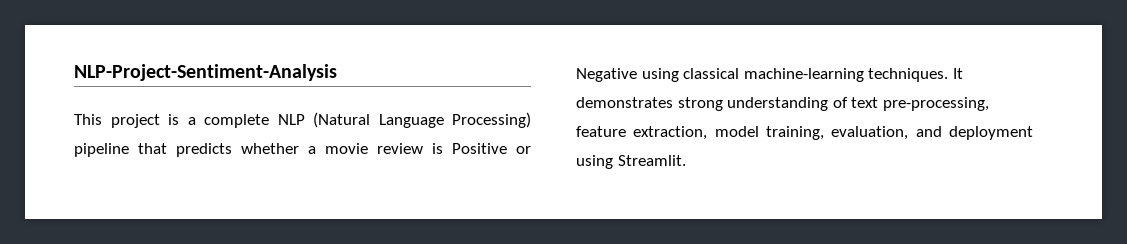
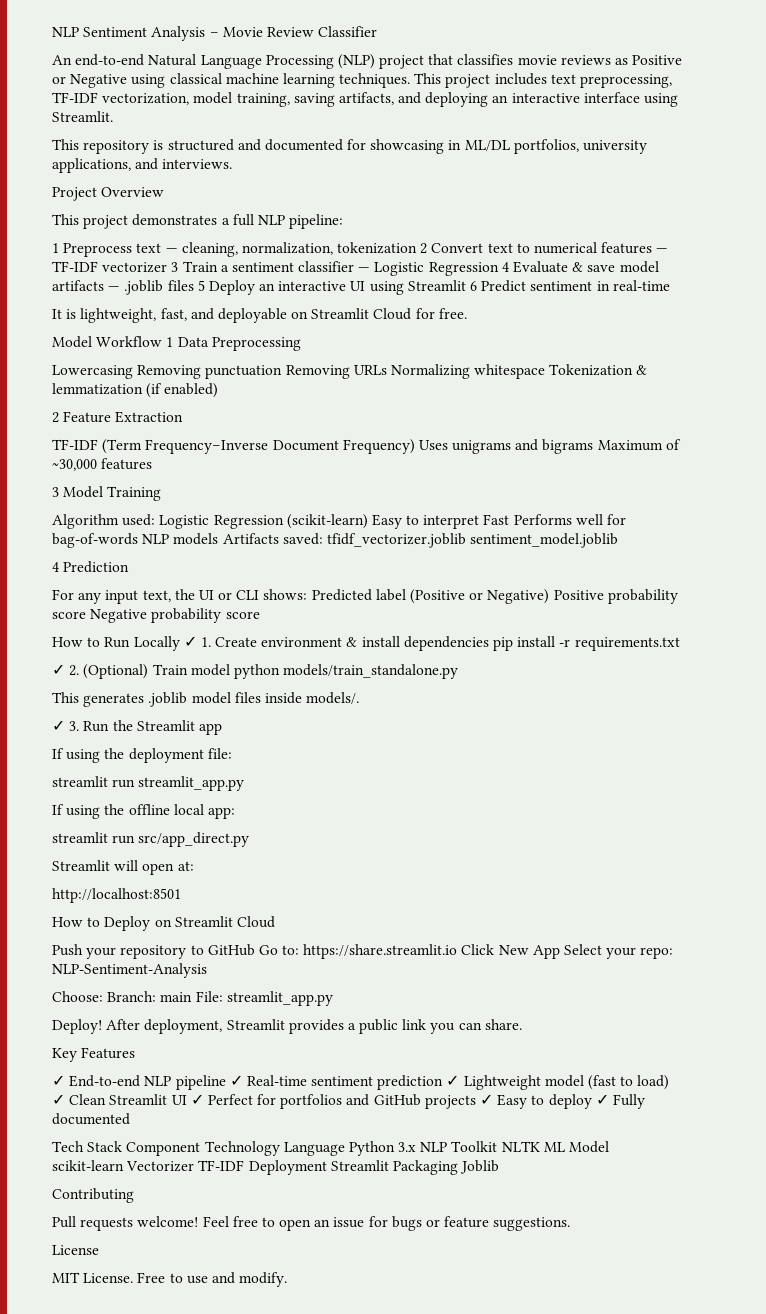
[74,64,337,81] [74,112,531,128] [74,143,443,157] NLP-Project-Sentiment-Analysis // This project is a complete NLP (Natural Language Processing) pipeline that predicts whether a movie review is -> [52,26,378,41] [52,54,629,69] NLP Sentiment Analysis – Movie Review Classifier // An end-to-end Natural Language Processing (NLP) project that classifies movie reviews as
[743,68,963,82] [576,97,989,111] [576,126,1033,140] [576,155,686,169] machine-learning techniques. It demonstrates strong understanding of text pre-processing, feature extraction, model training, evaluation, and deployment using Streamlit. -> [225,73,673,88] [52,92,679,107] [52,111,113,122] [52,139,648,154] [52,158,233,173] [52,187,165,201] [52,214,344,229] [52,242,669,257] [52,261,659,276] [52,280,670,295] [52,308,467,323] [52,336,301,351] [52,364,648,379] [52,383,219,398] [52,411,184,423] [52,439,681,454] [52,458,153,471] [52,486,162,501] [52,514,627,529] [52,533,619,548] [52,561,130,573] [52,589,678,604] [52,608,260,623] [52,636,680,651] [52,664,459,679] [52,692,360,707] [52,720,222,735] [52,748,232,763] [52,776,245,791] [52,804,235,819] [52,832,250,847] [52,860,194,875] [52,888,181,903] [52,916,275,931] [52,944,674,959] [52,963,207,978] [52,991,333,1006] [52,1019,522,1034] [52,1047,136,1062] [52,1075,670,1090] [52,1094,645,1109] [52,1113,130,1125] [52,1141,610,1156] [52,1160,500,1175] [52,1188,134,1203] [52,1216,571,1231] [52,1245,99,1255] [52,1272,288,1287] machine learning techniques. This project includes text preprocessing, TF-IDF vectorization, model training, saving artifacts, and deploying an interactive interface using Streamlit. // This repository is structured and documented for showcasing in ML/DL portfolios, university applications, and interviews. // Project Overview // This project demonstrates a full NLP pipeline: // 1 Preprocess text — cleaning, normalization, tokenization 2 Convert text to numerical features — TF-IDF vectorizer 3 Train a sentiment classifier — Logistic Regression 4 Evaluate & save model artifacts — .joblib files 5 Deploy an interactive UI using Streamlit 6 Predict sentiment in real-time // It is lightweight, fast, and deployable on Streamlit Cloud for free. // Model Workflow 1 Data Preprocessing // Lowercasing Removing punctuation Removing URLs Normalizing whitespace Tokenization & lemmatization (if enabled) // 2 Feature Extraction // TF-IDF (Term Frequency–Inverse Document Frequency) Uses unigrams and bigrams Maximum of ~30,000 features // 3 Model Training // Algorithm used: Logistic Regression (scikit-learn) Easy to interpret Fast Performs well for bag-of-words NLP models Artifacts saved: tfidf_vectorizer.joblib sentiment_model.joblib // 4 Prediction // For any input text, the UI or CLI shows: Predicted label (Positive or Negative) Positive probability score Negative probability score // How to Run Locally ✓ 1. Create environment & install dependencies pip install -r requirements.txt // ✓ 2. (Optional) Train model python models/train_standalone.py // This generates .joblib model files inside models/. // ✓ 3. Run the Streamlit app // If using the deployment file: // streamlit run streamlit_app.py // If using the offline local app: // streamlit run src/app_direct.py // Streamlit will open at: // http://localhost:8501 // How to Deploy on Streamlit Cloud // Push your repository to GitHub Go to: https://share.streamlit.io Click New App Select your repo: NLP-Sentiment-Analysis // Choose: Branch: main File: streamlit_app.py // Deploy! After deployment, Streamlit provides a public link you can share. // Key Features // ✓ End-to-end NLP pipeline ✓ Real-time sentiment prediction ✓ Lightweight model (fast to load) ✓ Clean Streamlit UI ✓ Perfect for portfolios and GitHub projects ✓ Easy to deploy ✓ Fully documented // Tech Stack Component Technology Language Python 3.x NLP Toolkit NLTK ML Model scikit-learn Vectorizer TF-IDF Deployment Streamlit Packaging Joblib // Contributing // Pull requests welcome! Feel free to open an issue for bugs or feature suggestions. // License // MIT License. Free to use and modify.

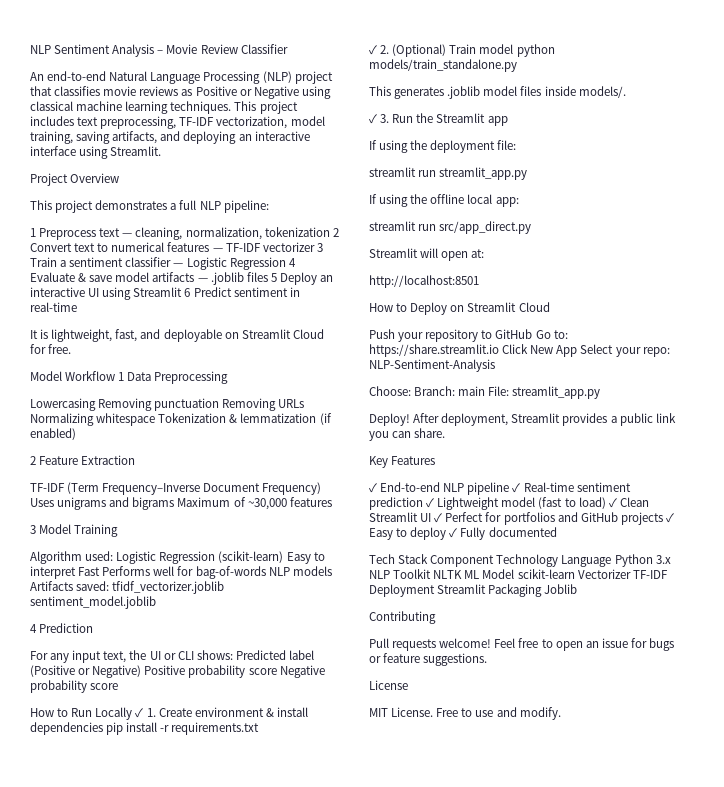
[52,139,648,154] [52,158,233,173] // This repository is structured and documented for showcasing in ML/DL portfolios, university applications, and interviews. -> (162, 151) none

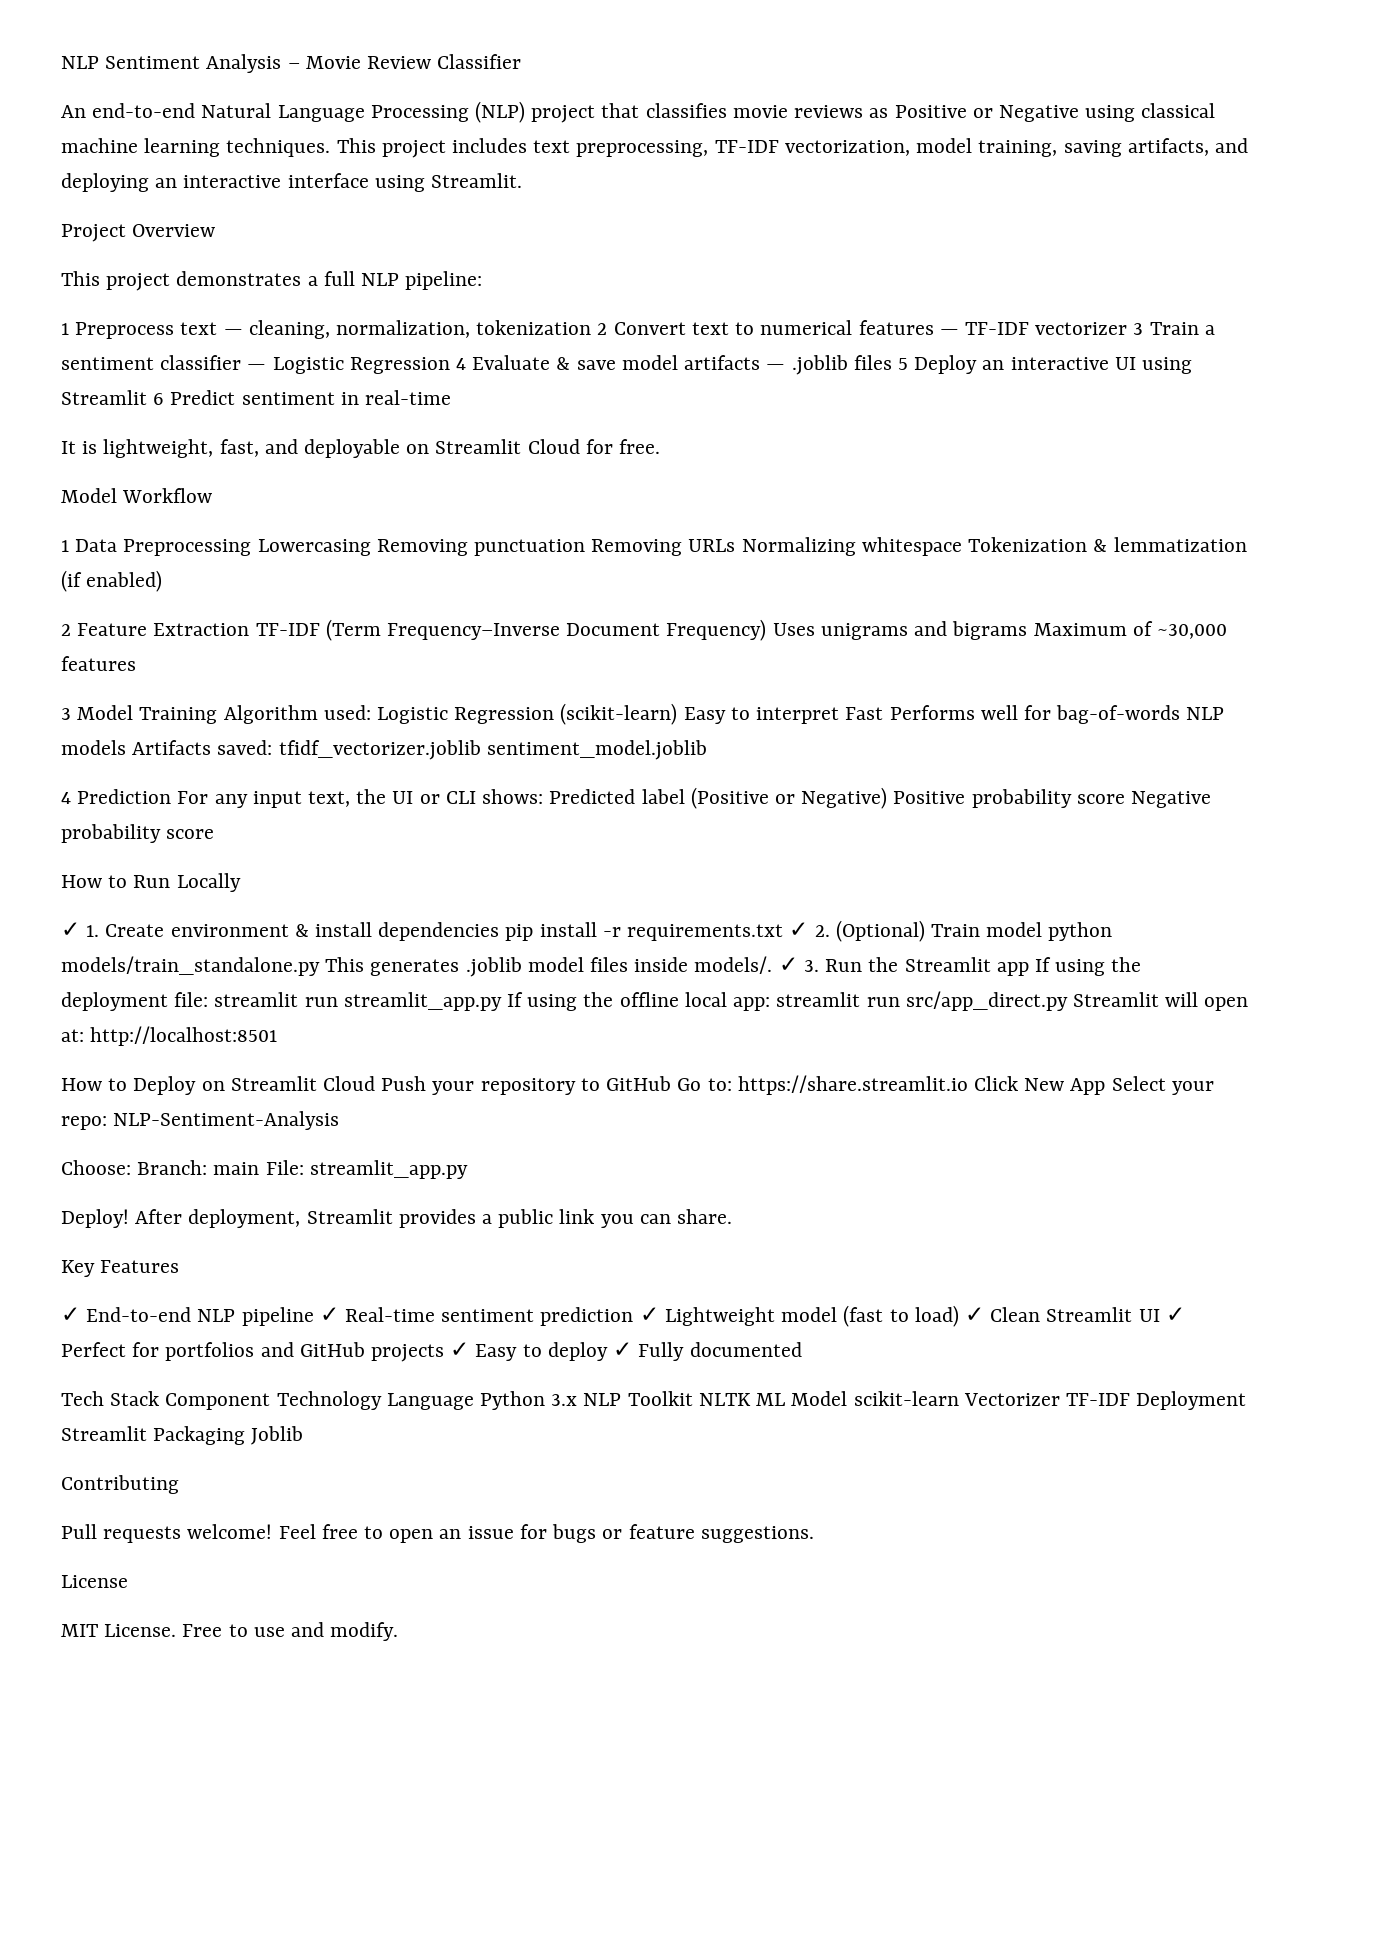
(116, 376) none -> (213, 495) //
(229, 377) // -> (252, 547) none
(136, 460) // -> (250, 629) none
(119, 530) // -> (218, 715) none
(94, 628) // -> (172, 796) none
(133, 713) none -> (241, 882) //
(260, 728) // -> (784, 932) none
(517, 65) // -> (320, 966) none
(626, 92) // -> (773, 965) none
(508, 121) // -> (1029, 969) none
(517, 145) // -> (209, 999) none
(528, 173) // -> (502, 1001) none
(519, 202) // -> (771, 1004) none
(532, 227) // -> (1068, 1001) none
(485, 253) // -> (84, 1035) none
(550, 307) // -> (376, 1083) none

